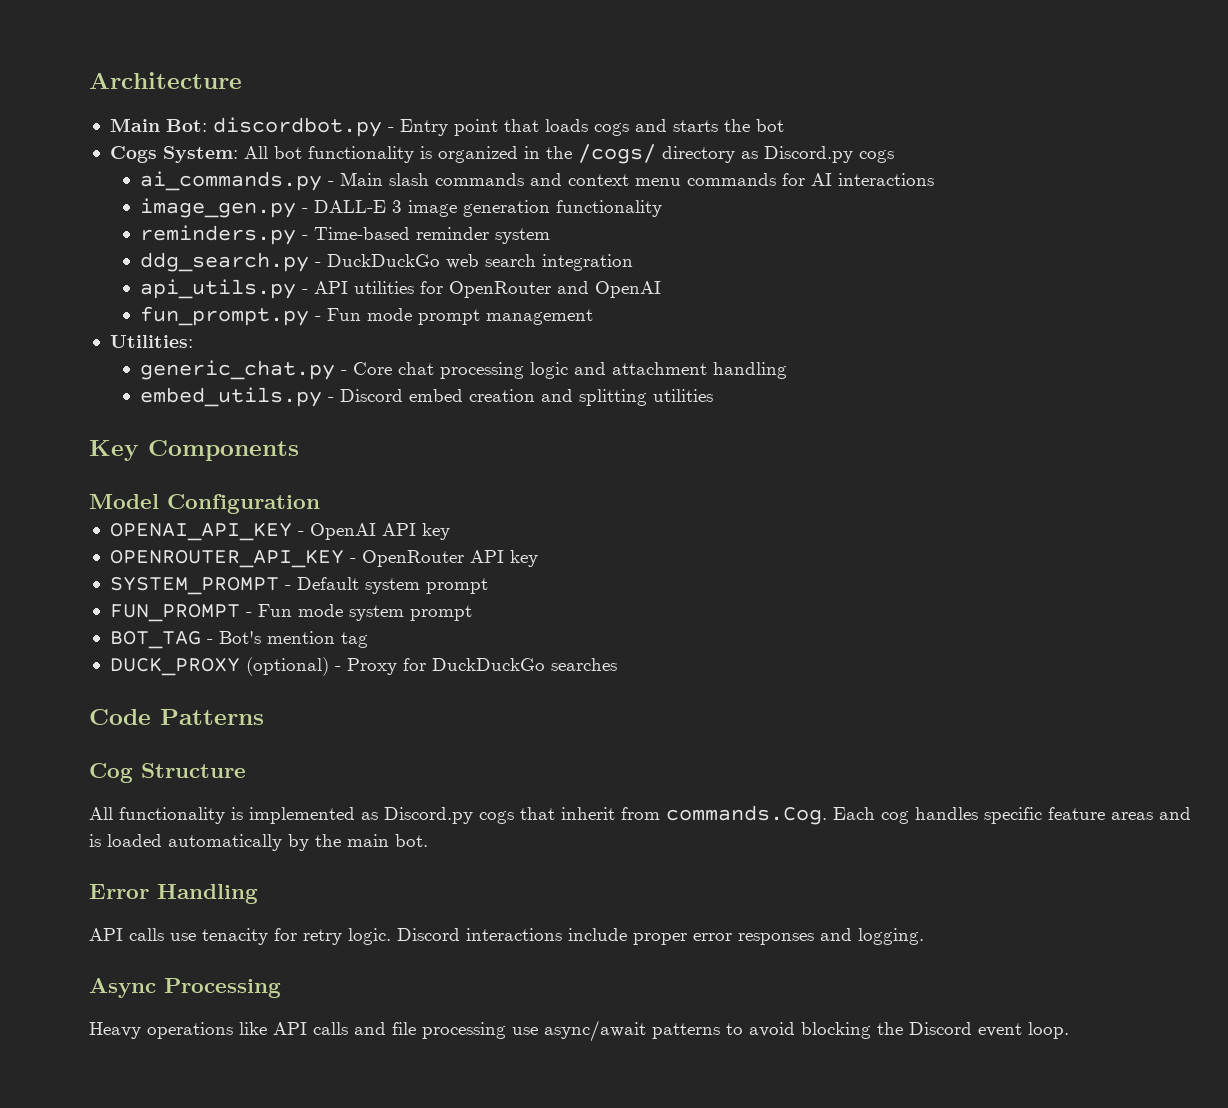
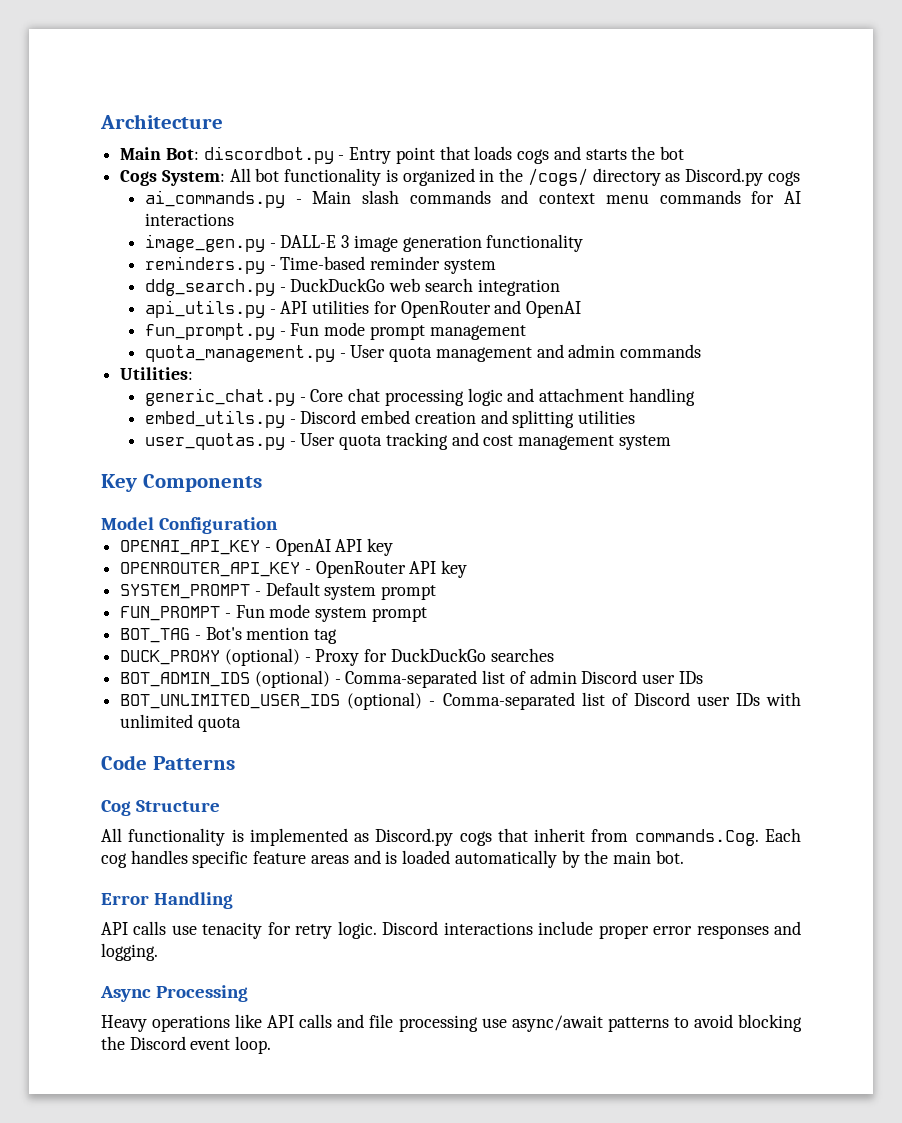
(594, 317) none -> [144,344,701,362] // quota_management.py - User quota management and admin commands
(714, 395) none -> [144,432,671,450] // user_quotas.py - User quota tracking and cost management system
(617, 664) none -> [120,670,703,688] [120,692,802,710] [120,714,241,732] // BOT_ADMIN_IDS (optional) - Comma-separated list of admin Discord user IDs // BOT_UNLIMITED_USER_IDS (optional) - Comma-separated list of Discord user IDs with unlimited quota

